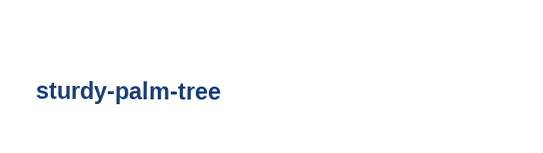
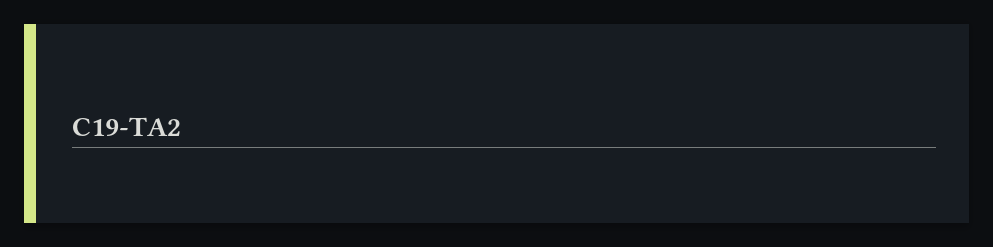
[35,80,221,105] sturdy-palm-tree -> [72,117,181,136] C19-TA2

